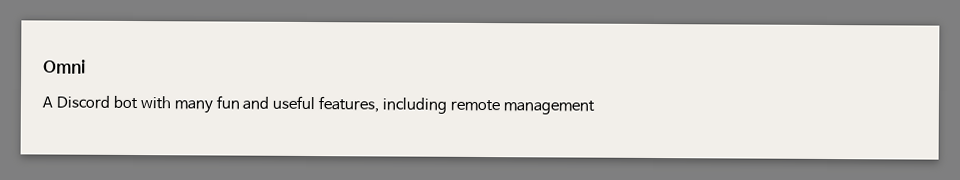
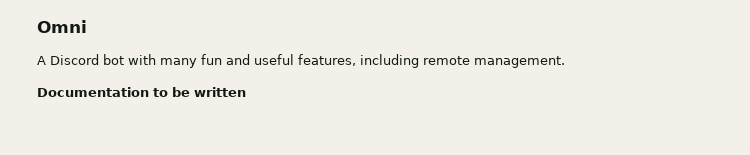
[503,100,596,115] management -> [474,56,565,68] [37,87,246,97] management. // Documentation to be written

